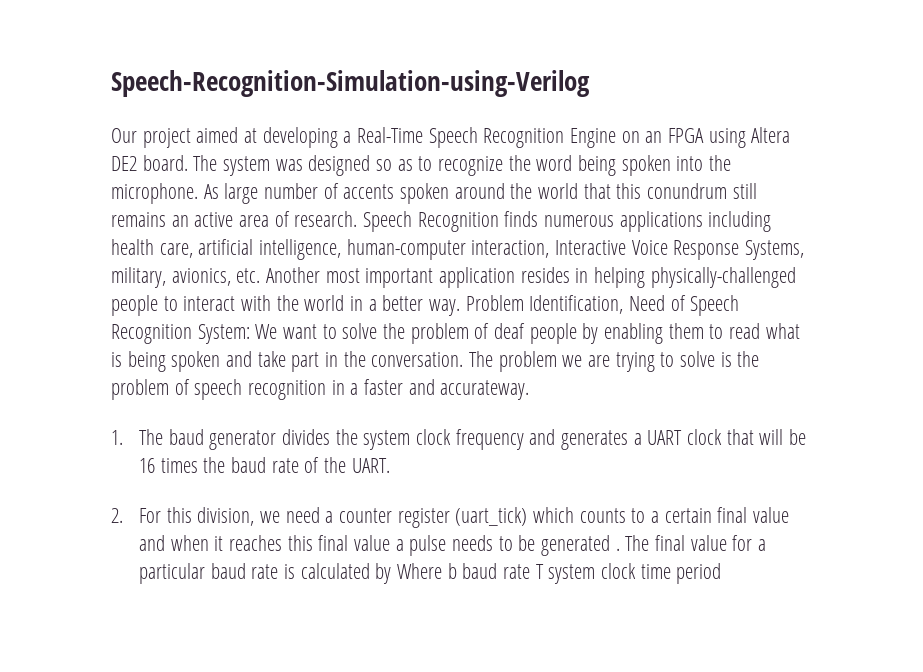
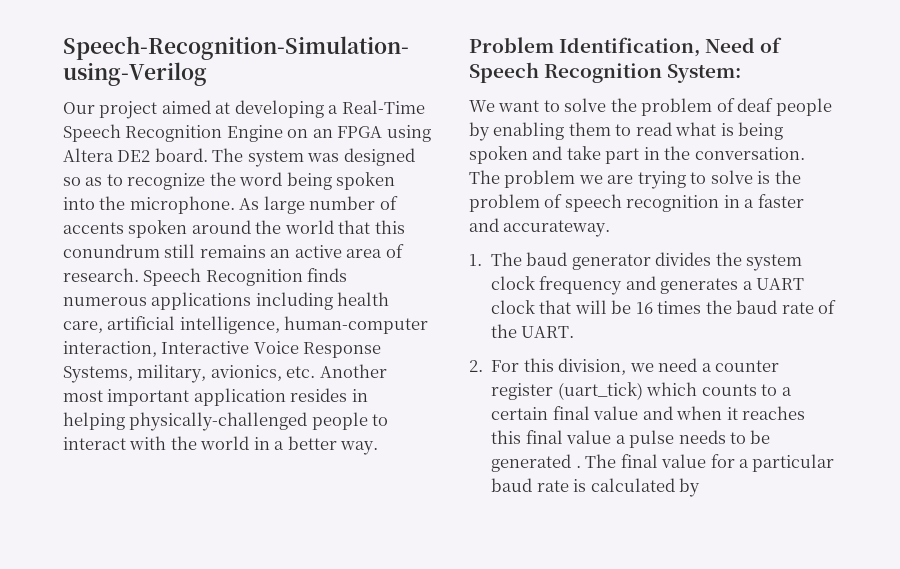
(461, 307) none -> (379, 448) //
(250, 334) none -> (742, 73) //
[396,563,722,584] Where b baud rate T system clock time period -> (701, 487) none

